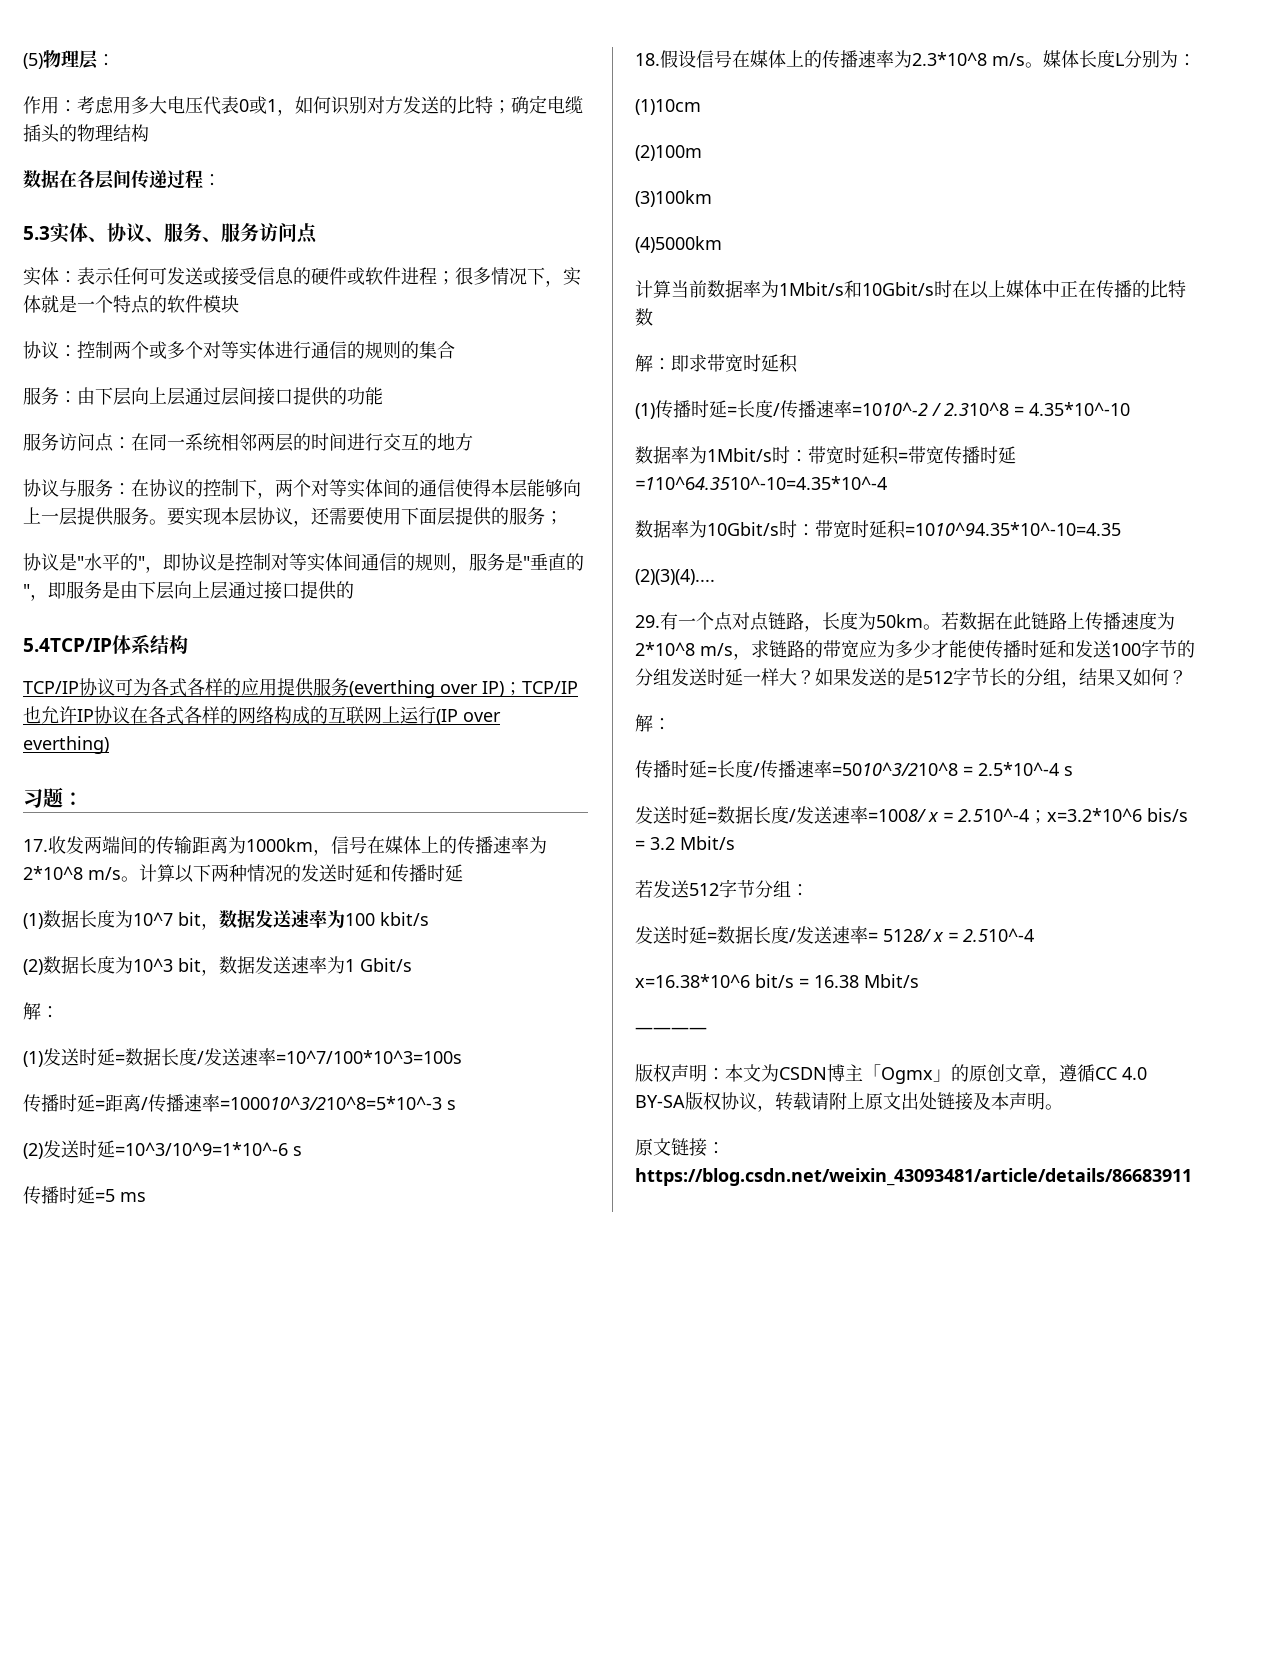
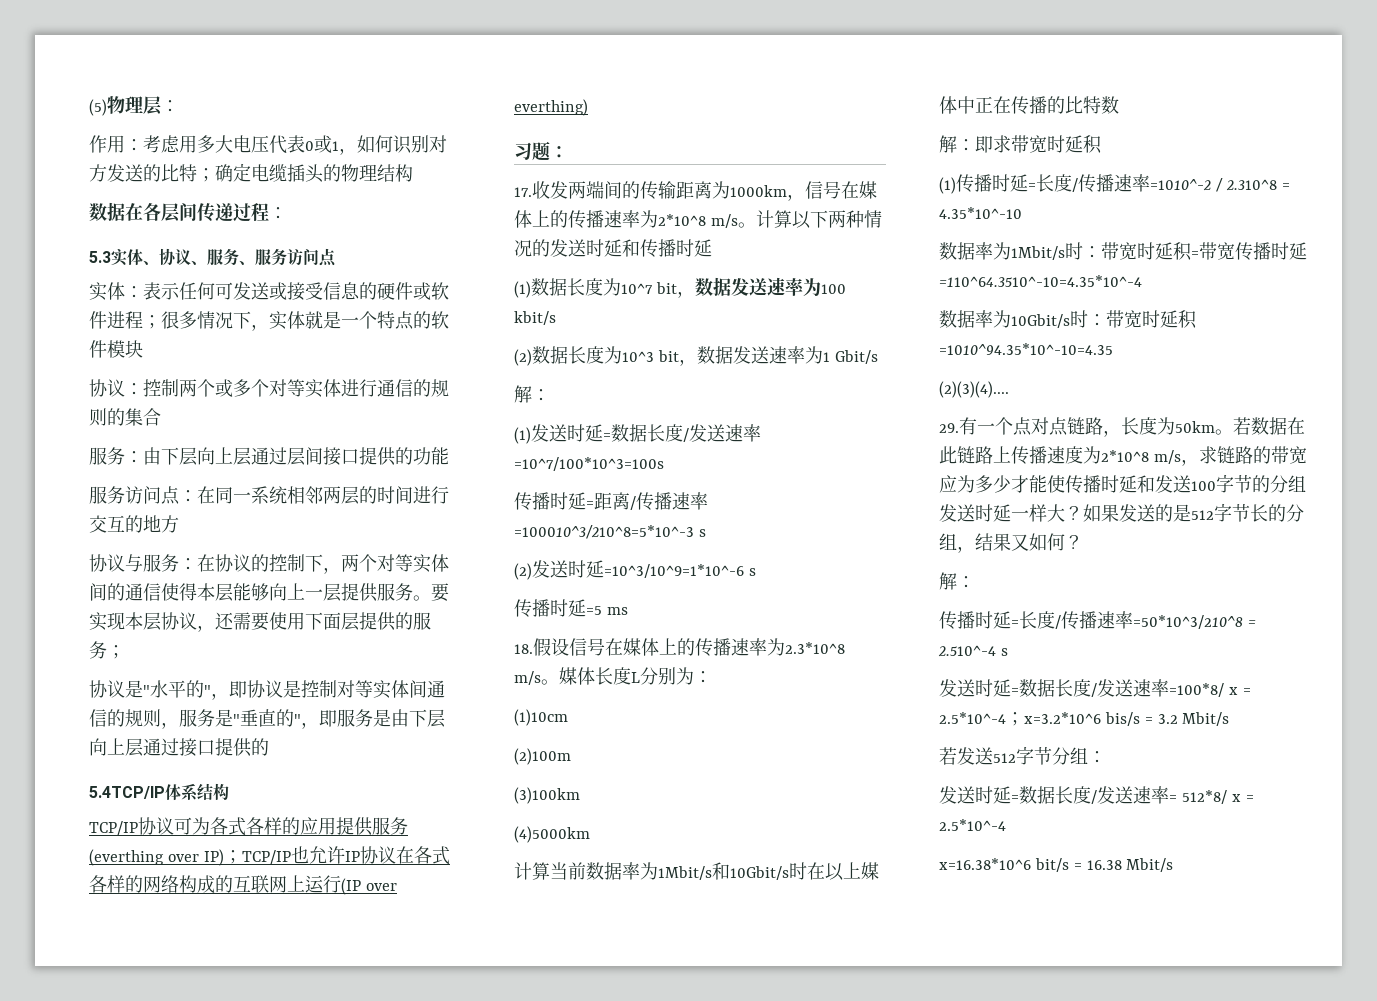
[832,762,1059,776] =5010^3/210^8 = 2.5*10^-4 -> [1133,615,1256,629] [938,645,996,657] =50*10^3/210^8 = 2.510^-4
[868,808,1029,822] =1008/ x = 2.510^-4 -> [1169,683,1251,697] [939,712,1006,724] =100*8/ x = 2.5*10^-4
[883,928,1034,942] 5128/ x = 2.510^-4 -> [1181,790,1254,804] [939,819,1006,831] 512*8/ x = 2.5*10^-4
[635,1027,707,1034] [635,1064,1147,1084] [635,1092,1063,1112] [635,1138,725,1157] [635,1168,1192,1186] // ———— // 版权声明：本文为CSDN博主「Ogmx」的原创文章，遵循CC 4.0 BY-SA版权协议，转载请附上原文出处链接及本声明。 // 原文链接：https://blog.csdn.net/weixin_43093481/article/details/86683911 -> (1174, 865) none

